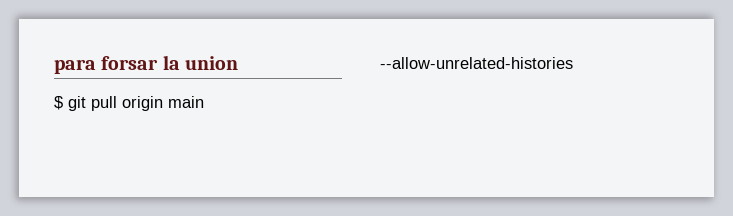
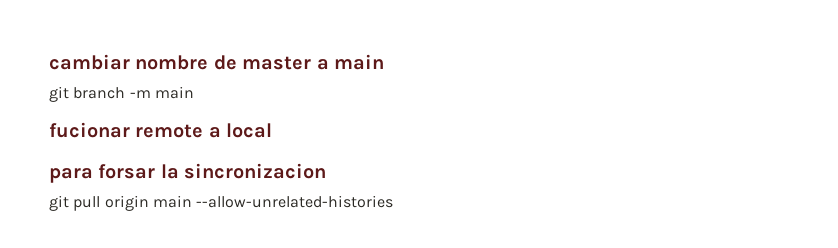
(54, 66) none -> [49,54,384,70] [49,86,194,102] [49,122,273,138] cambiar nombre de master a main // git branch -m main // fucionar remote a local //
[184,56,238,70] [54,96,63,110] union // $ -> [184,163,327,179] sincronizacion //

